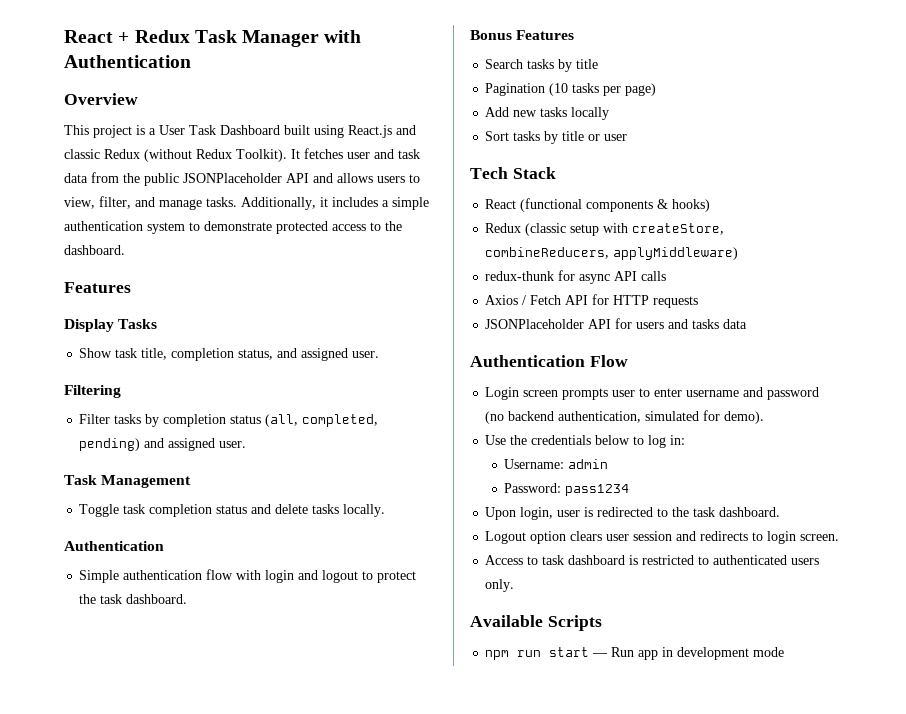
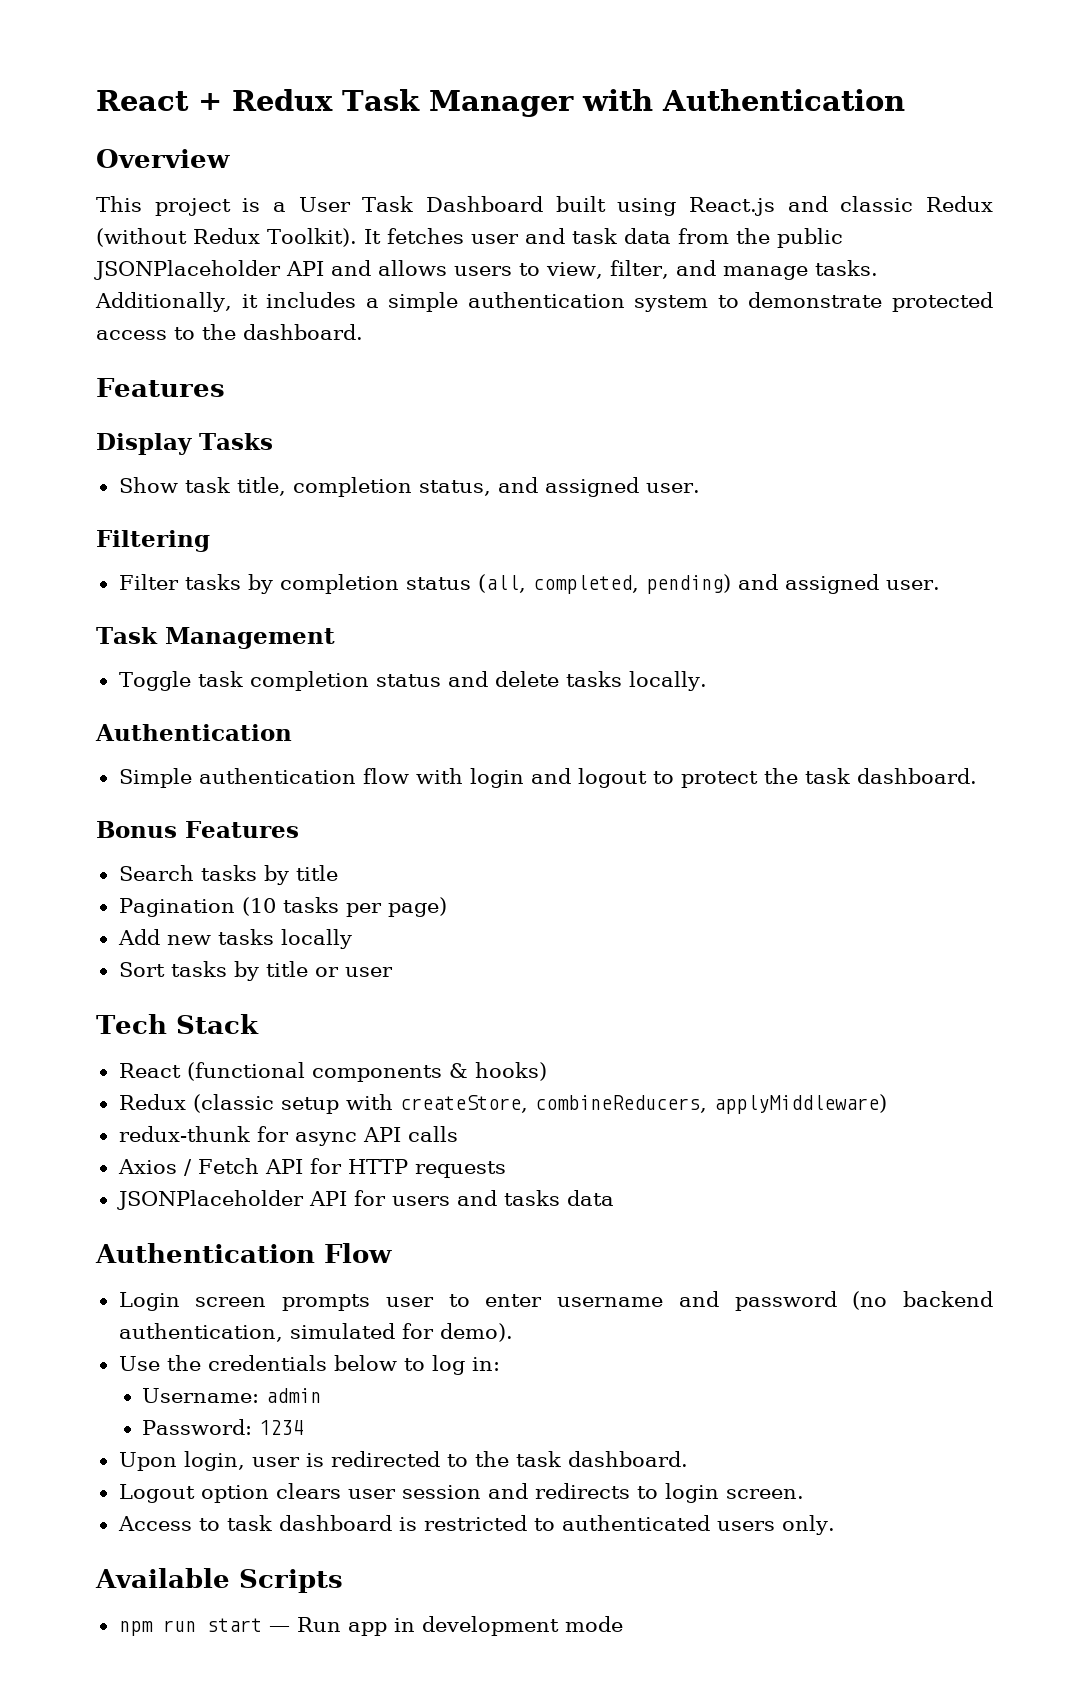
[565,484,630,496] pass1234 -> [259,1420,304,1435] 1234

